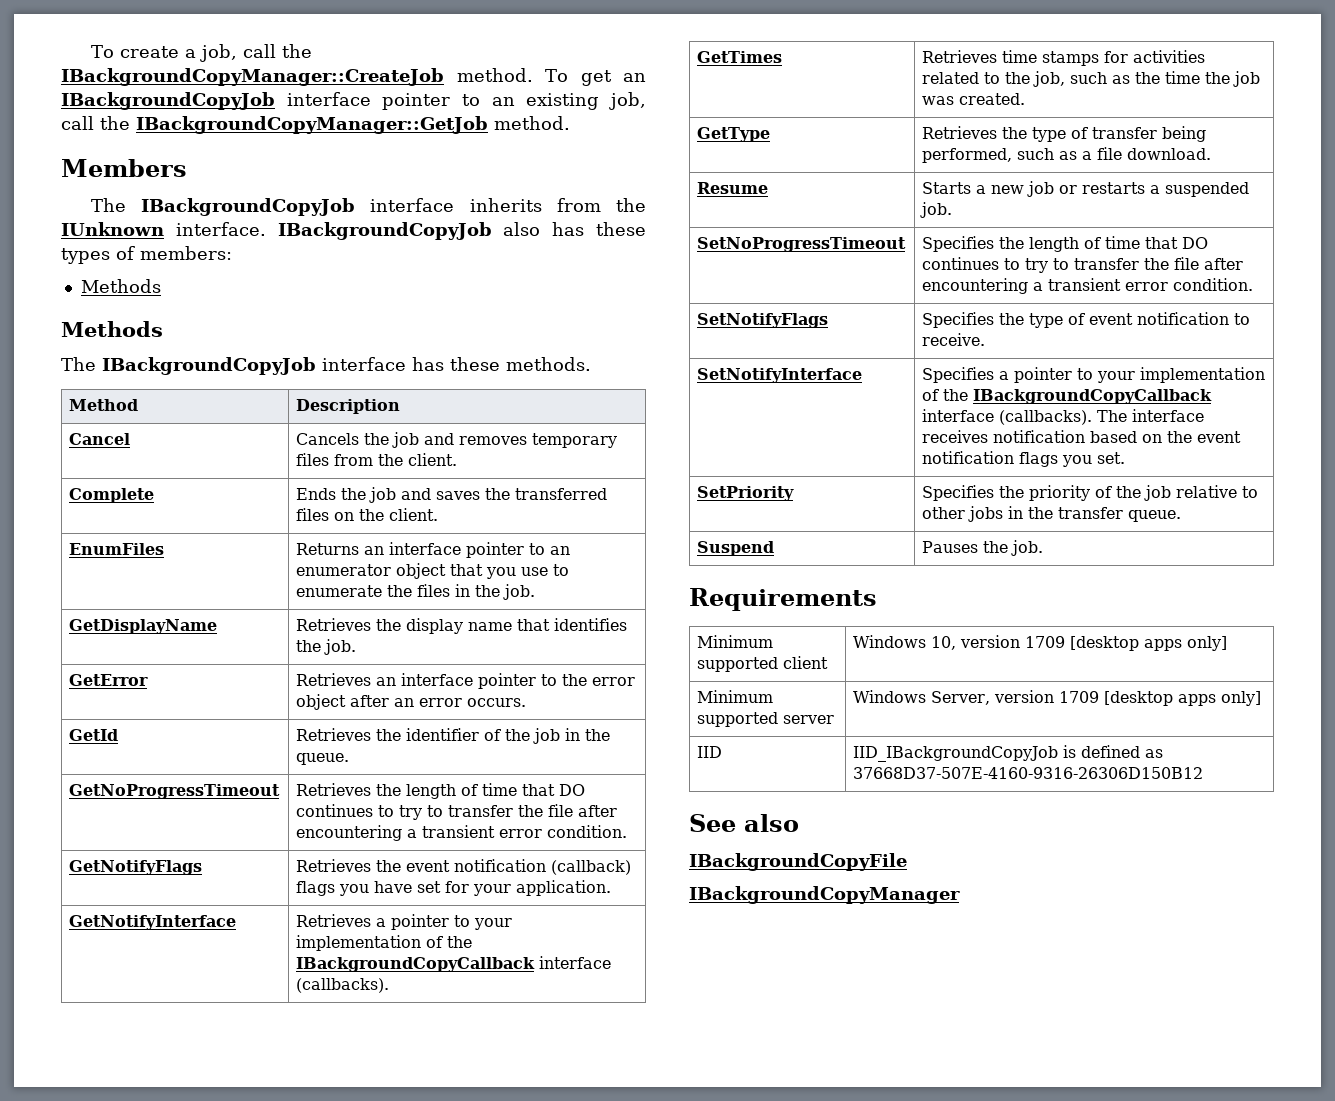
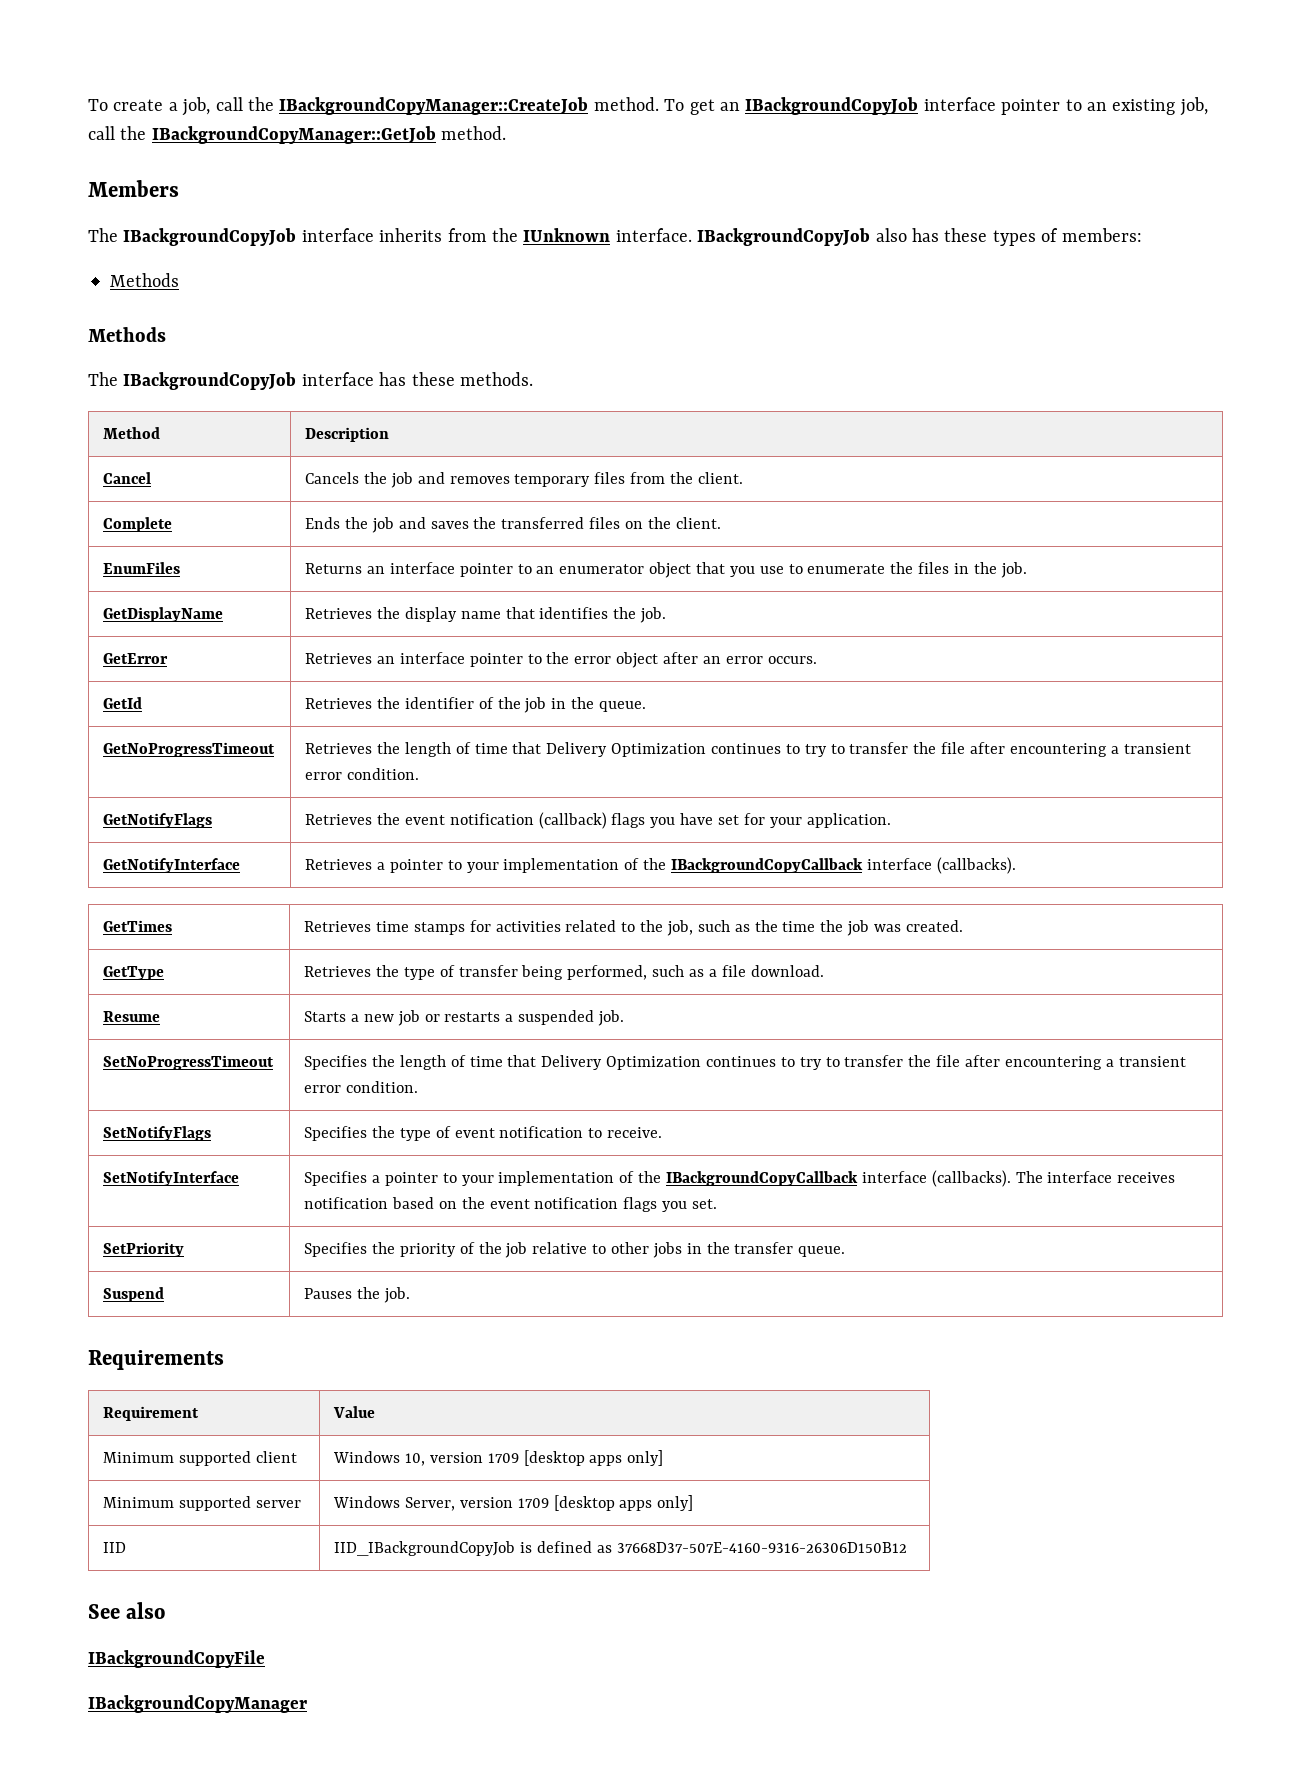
[559,784,586,796] DO -> [546,742,707,757] Delivery Optimization
[1182,237,1209,249] DO -> [541,1055,702,1070] Delivery Optimization
(877, 599) none -> [103,1406,200,1421] [333,1406,376,1418] // Requirement | Value

